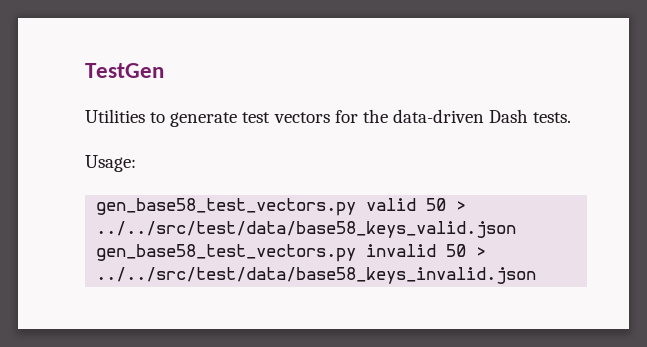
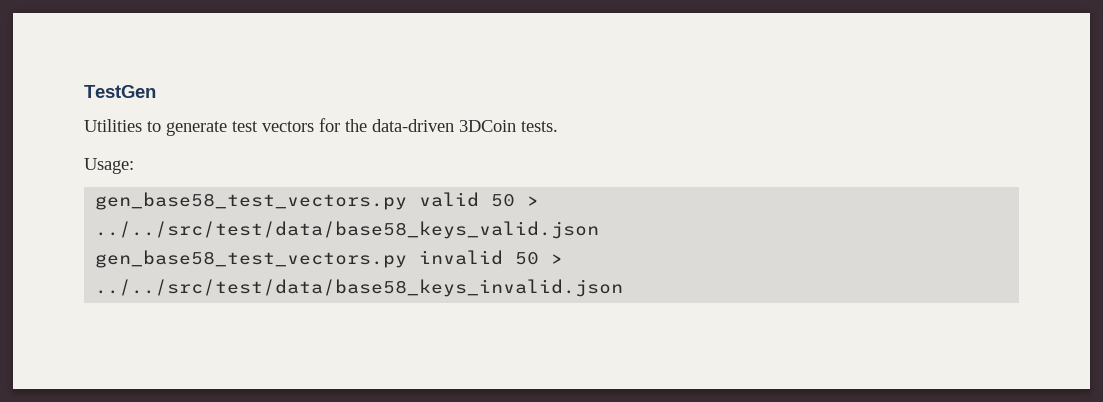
[489,109,529,123] Dash -> [459,120,516,132] 3DCoin

